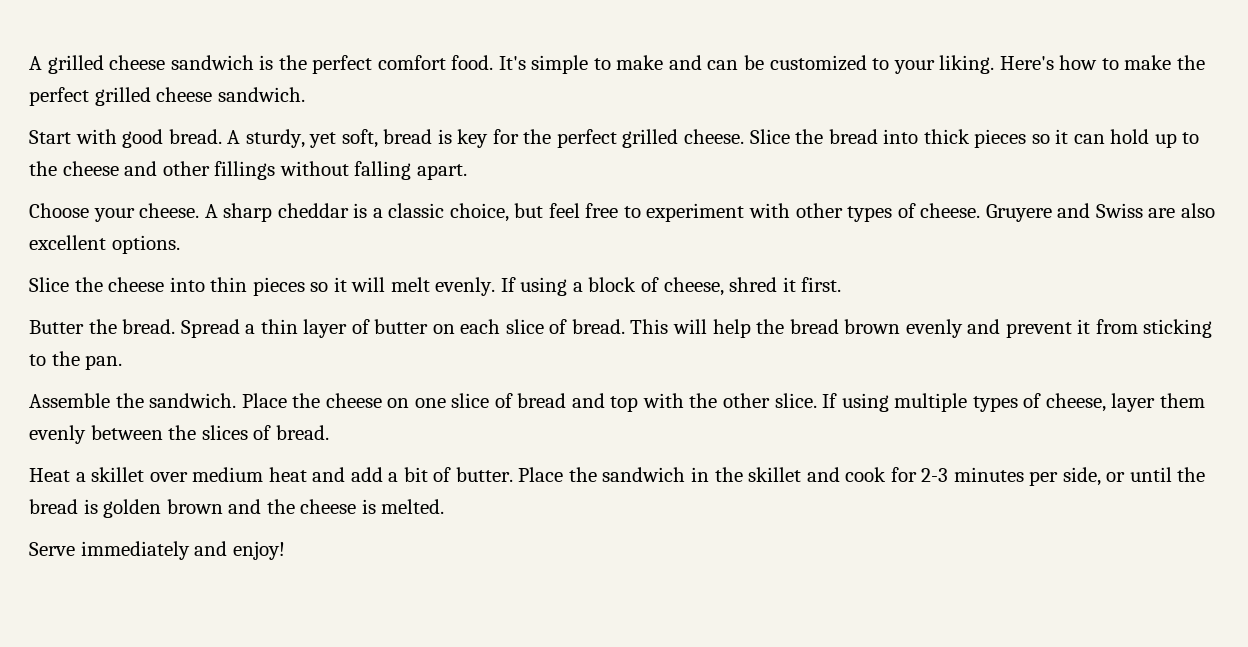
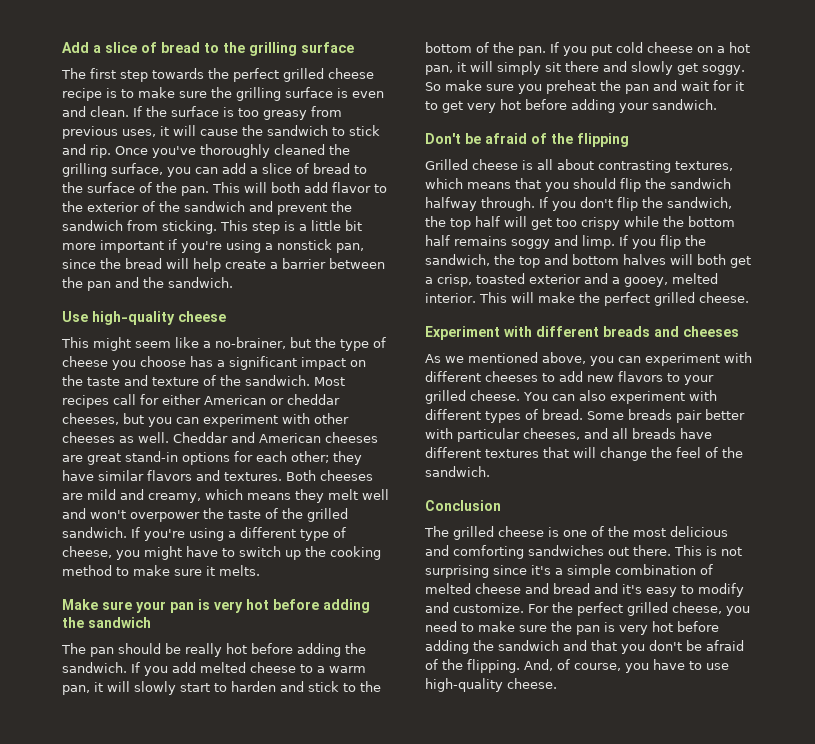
[29,55,1205,74] [29,87,305,106] [29,129,1200,148] [29,161,467,180] [29,203,1215,222] [29,235,180,254] [29,277,842,296] [29,319,1213,338] [29,351,123,370] [29,393,1205,412] [29,425,329,444] [29,467,1206,486] [29,499,445,518] [29,541,285,560] A grilled cheese sandwich is the perfect comfort food. It's simple to make and can be customized to your liking. Here's how to make the perfect grilled cheese sandwich. // Start with good bread. A sturdy, yet soft, bread is key for the perfect grilled cheese. Slice the bread into thick pieces so it can hold up to the cheese and other fillings without falling apart. // Choose your cheese. A sharp cheddar is a classic choice, but feel free to experiment with other types of cheese. Gruyere and Swiss are also excellent options. // Slice the cheese into thin pieces so it will melt evenly. If using a block of cheese, shred it first. // Butter the bread. Spread a thin layer of butter on each slice of bread. This will help the bread brown evenly and prevent it from sticking to the pan. // Assemble the sandwich. Place the cheese on one slice of bread and top with the other slice. If using multiple types of cheese, layer them evenly between the slices of bread. // Heat a skillet over medium heat and add a bit of butter. Place the sandwich in the skillet and cook for 2-3 minutes per side, or until the bread is golden brown and the cheese is melted. // Serve immediately and enjoy! -> [62,42,354,56] [61,68,374,82] [62,87,384,101] [62,106,342,120] [62,125,380,139] [62,144,350,158] [62,163,367,177] [62,182,387,196] [62,201,352,215] [62,220,362,234] [62,239,364,253] [62,258,385,272] [62,277,233,291] [62,311,226,325] [61,337,386,351] [62,356,366,370] [62,375,345,386] [62,394,340,408] [62,413,349,427] [62,432,378,443] [62,451,362,465] [62,470,373,481] [62,489,389,503] [62,508,348,522] [62,527,346,541] [62,546,381,560] [62,565,260,576] [62,599,370,613] [62,617,151,628] [61,643,366,657] [62,662,366,676] [62,681,381,695] [425,42,750,56] [425,61,745,75] [425,80,744,94] [425,99,717,113] [425,133,629,147] [425,159,733,173] [425,178,731,192] [425,197,732,211] [425,216,735,230] [425,235,706,249] [425,254,751,268] [425,273,718,287] [425,292,749,306] [425,326,739,340] [425,352,752,366] [425,371,714,385] [425,390,717,404] [425,409,745,423] [425,428,712,442] [425,447,743,461] [425,466,490,477] [425,500,501,511] [424,526,728,540] [425,545,742,559] [425,564,713,578] [425,583,744,597] [425,602,750,616] [425,621,719,635] [425,640,744,654] [425,659,729,673] [425,678,557,692] Add a slice of bread to the grilling surface // The first step towards the perfect grilled cheese recipe is to make sure the grilling surface is even and clean. If the surface is too greasy from previous uses, it will cause the sandwich to stick and rip. Once you've thoroughly cleaned the grilling surface, you can add a slice of bread to the surface of the pan. This will both add flavor to the exterior of the sandwich and prevent the sandwich from sticking. This step is a little bit more important if you're using a nonstick pan, since the bread will help create a barrier between the pan and the sandwich. // Use high-quality cheese // This might seem like a no-brainer, but the type of cheese you choose has a significant impact on the taste and texture of the sandwich. Most recipes call for either American or cheddar cheeses, but you can experiment with other cheeses as well. Cheddar and American cheeses are great stand-in options for each other; they have similar flavors and textures. Both cheeses are mild and creamy, which means they melt well and won't overpower the taste of the grilled sandwich. If you're using a different type of cheese, you might have to switch up the cooking method to make sure it melts. // Make sure your pan is very hot before adding the sandwich // The pan should be really hot before adding the sandwich. If you add melted cheese to a warm pan, it will slowly start to harden and stick to the bottom of the pan. If you put cold cheese on a hot pan, it will simply sit there and slowly get soggy. So make sure you preheat the pan and wait for it to get very hot before adding your sandwich. // Don't be afraid of the flipping // Grilled cheese is all about contrasting textures, which means that you should flip the sandwich halfway through. If you don't flip the sandwich, the top half will get too crispy while the bottom half remains soggy and limp. If you flip the sandwich, the top and bottom halves will both get a crisp, toasted exterior and a gooey, melted interior. This will make the perfect grilled cheese. // Experiment with different breads and cheeses // As we mentioned above, you can experiment with different cheeses to add new flavors to your grilled cheese. You can also experiment with different types of bread. Some breads pair better with particular cheeses, and all breads have different textures that will change the feel of the sandwich. // Conclusion // The grilled cheese is one of the most delicious and comforting sandwiches out there. This is not surprising since it's a simple combination of melted cheese and bread and it's easy to modify and customize. For the perfect grilled cheese, you need to make sure the pan is very hot before adding the sandwich and that you don't be afraid of the flipping. And, of course, you have to use high-quality cheese.

